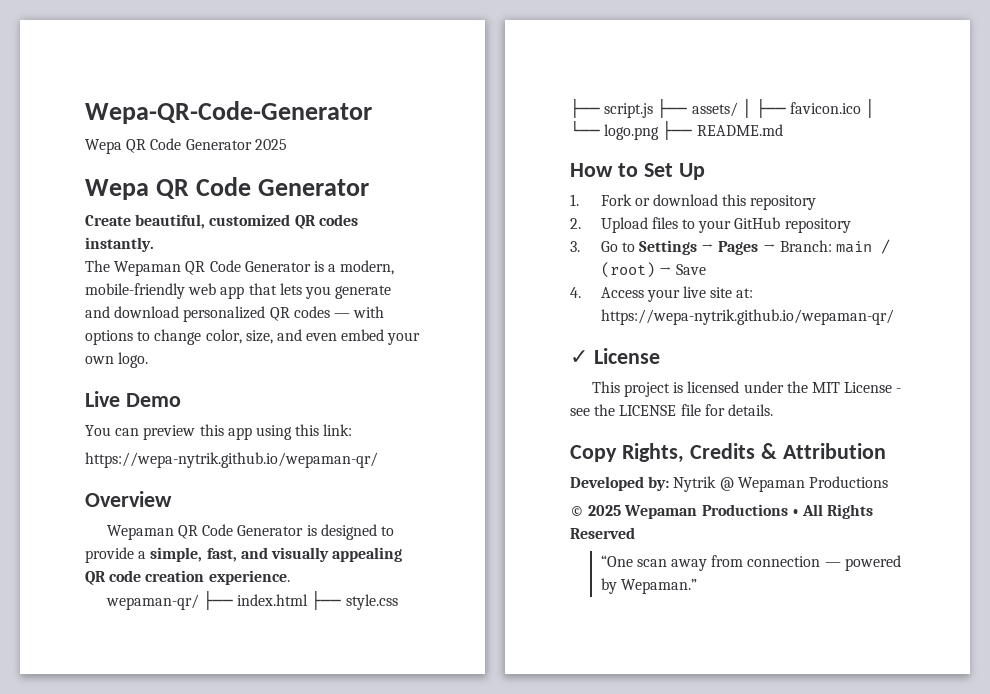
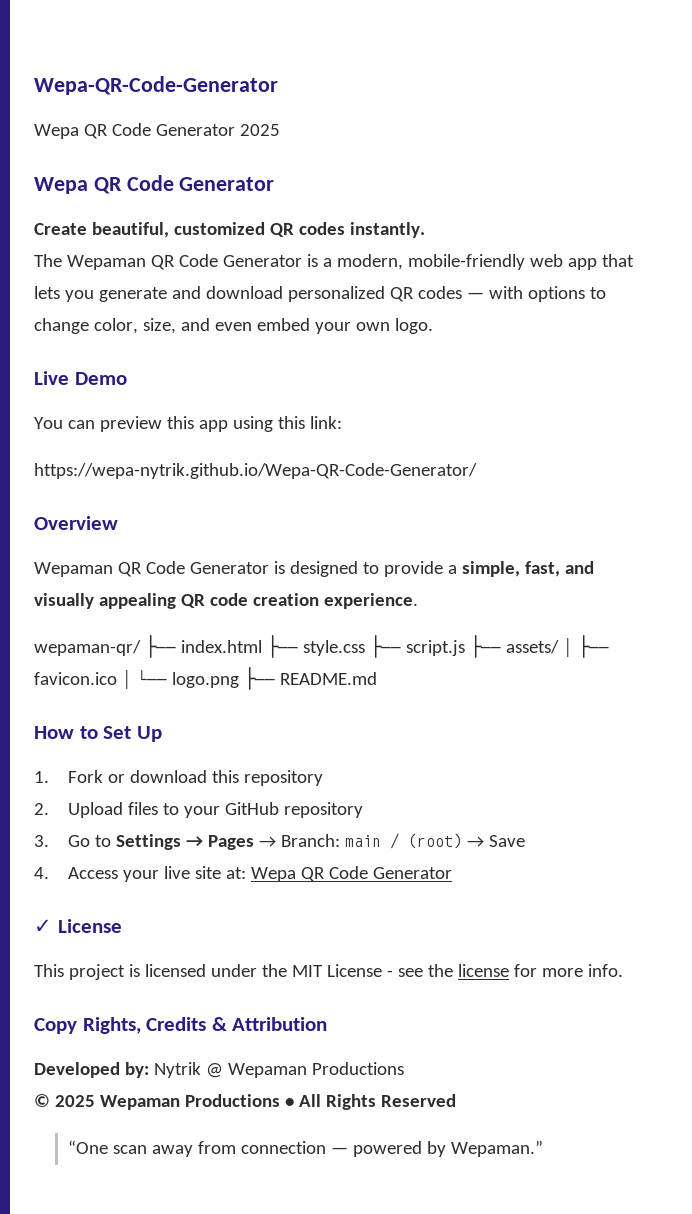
[85,452,378,468] https://wepa-nytrik.github.io/wepaman-qr/ -> [34,463,477,479] https://wepa-nytrik.github.io/Wepa-QR-Code-Generator/
[600,309,894,325] https://wepa-nytrik.github.io/wepaman-qr/ -> [251,866,453,882] Wepa QR Code Generator
[619,404,773,416] LICENSE file for details. -> [457,964,623,977] license for more info.

